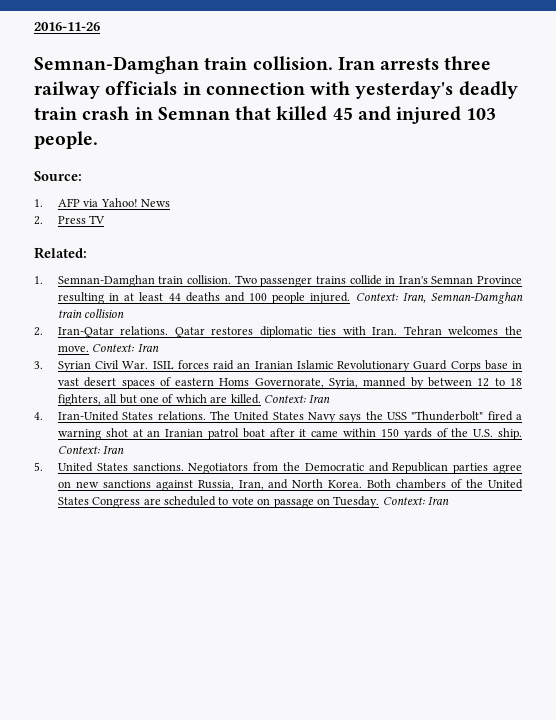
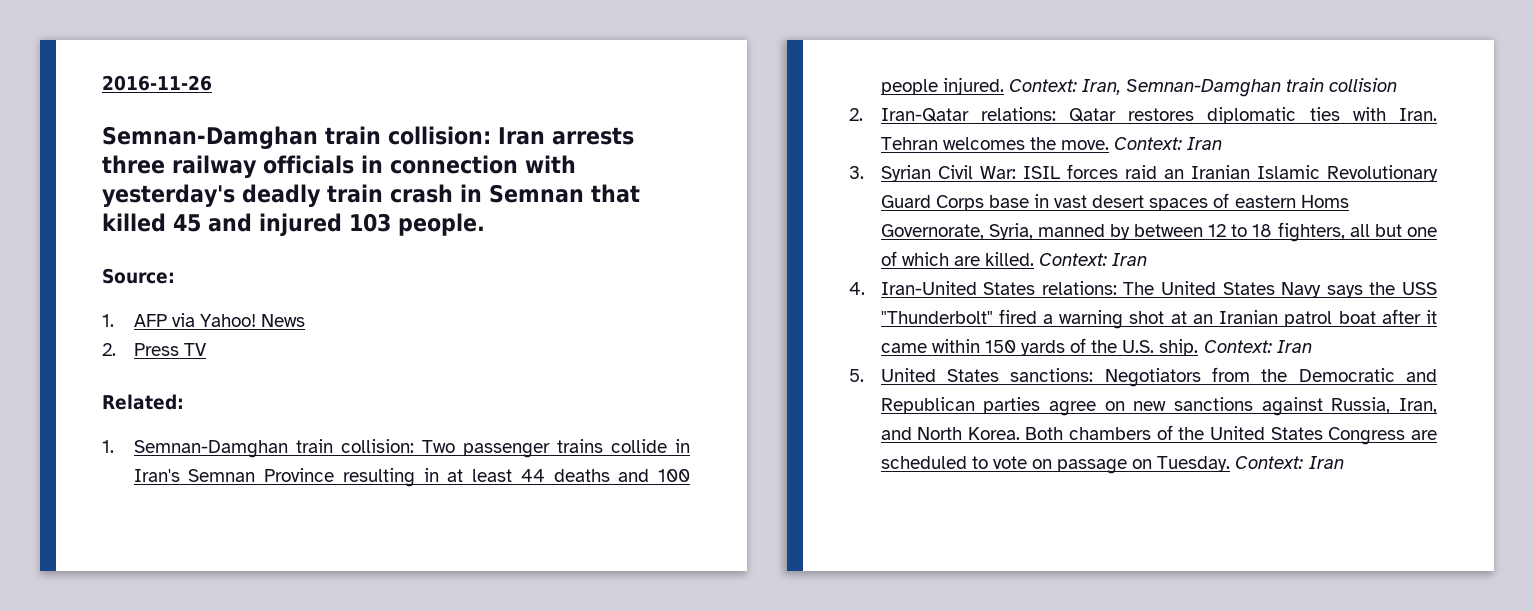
[252,56,333,70] collision. -> [388,126,491,145] collision:
[187,275,232,284] collision. -> [340,439,414,453] collision:
[120,326,169,335] relations. -> [980,107,1056,121] relations:
[122,361,149,369] War. -> [979,166,1016,179] War:
[157,411,206,420] relations. -> [1041,281,1117,295] relations:
[132,463,184,471] sanctions. -> [1010,368,1094,382] sanctions:

